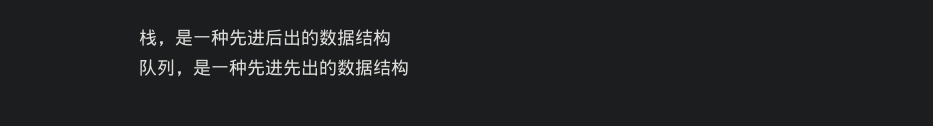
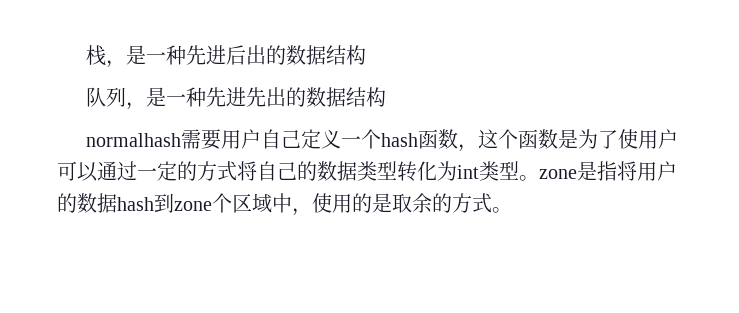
(410, 67) none -> [85,129,678,152] [57,161,677,182] [57,193,512,216] // normalhash需要用户自己定义一个hash函数，这个函数是为了使用户可以通过一定的方式将自己的数据类型转化为int类型。zone是指将用户的数据hash到zone个区域中，使用的是取余的方式。

